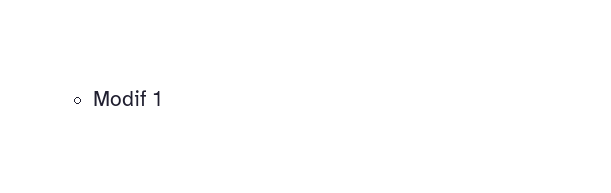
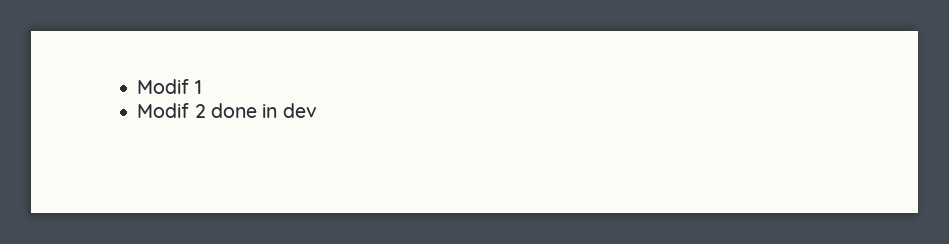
(161, 98) none -> [137,103,317,118] // Modif 2 done in dev

